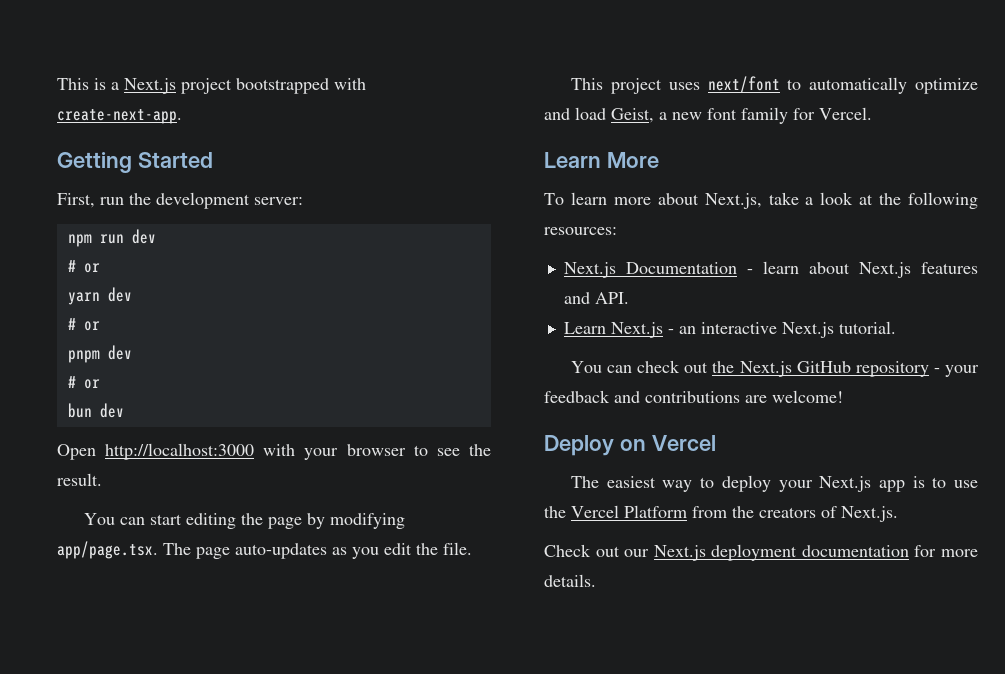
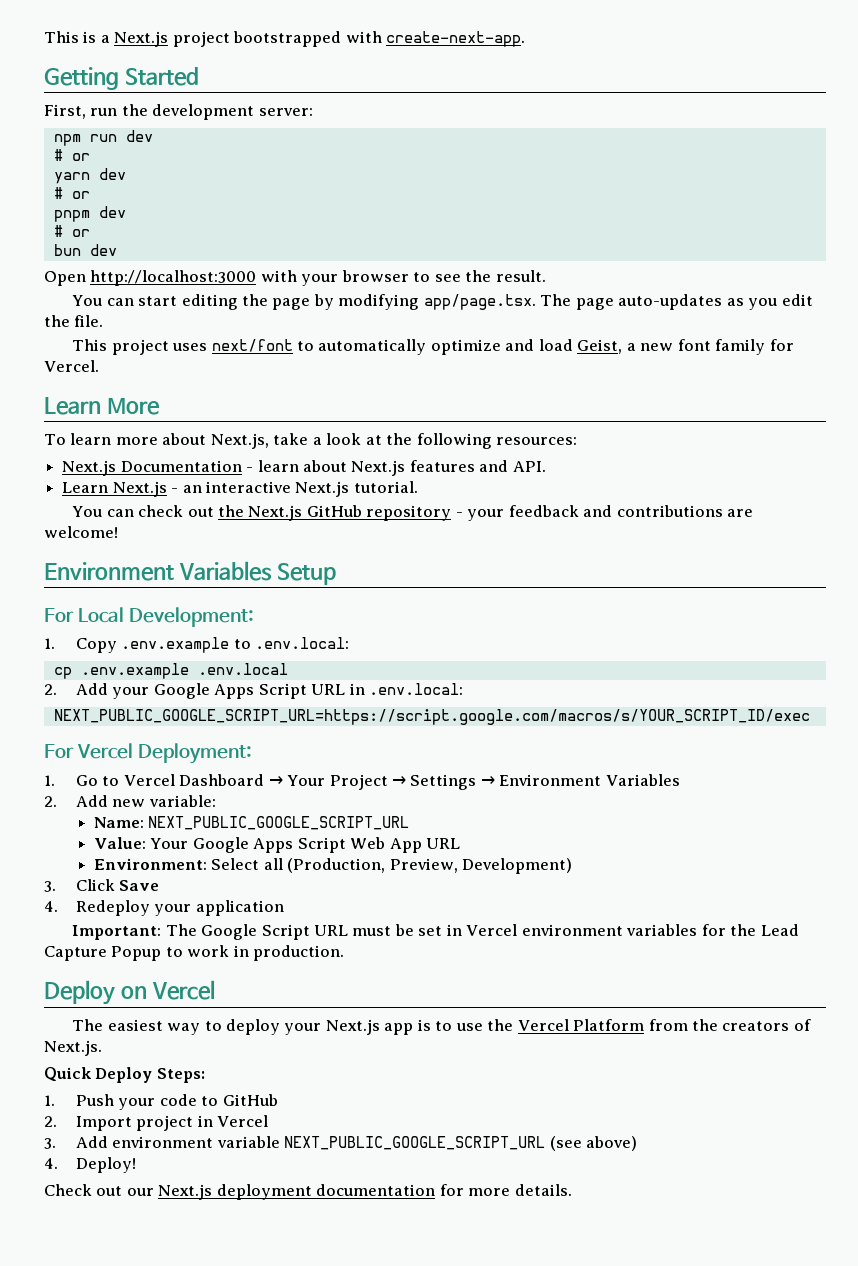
(843, 396) none -> [44,561,336,585] [44,607,254,627] [44,637,350,653] [53,663,288,679] [44,683,464,699] [53,709,810,725] [44,743,252,764] [44,774,680,790] [44,795,216,807] [94,816,410,830] [94,837,461,853] [94,858,573,874] [44,879,160,892] [44,900,284,916] [72,924,799,940] [44,945,345,961] // Environment Variables Setup // For Local Development: // 1. Copy .env.example to .env.local: // cp .env.example .env.local // 2. Add your Google Apps Script URL in .env.local: // NEXT_PUBLIC_GOOGLE_SCRIPT_URL=https://script.google.com/macros/s/YOUR_SCRIPT_ID/exec // For Vercel Deployment: // 1. Go to Vercel Dashboard → Your Project → Settings → Environment Variables // 2. Add new variable: // Name: NEXT_PUBLIC_GOOGLE_SCRIPT_URL // Value: Your Google Apps Script Web App URL // Environment: Select all (Production, Preview, Development) // 3. Click Save // 4. Redeploy your application // Important: The Google Script URL must be set in Vercel environment variables for the Lead Capture Popup to work in production.
(898, 514) none -> [44,1067,205,1083] [44,1094,278,1110] [44,1115,269,1131] [44,1136,638,1151] [44,1157,136,1173] // Quick Deploy Steps: // 1. Push your code to GitHub // 2. Import project in Vercel // 3. Add environment variable NEXT_PUBLIC_GOOGLE_SCRIPT_URL (see above) // 4. Deploy!

